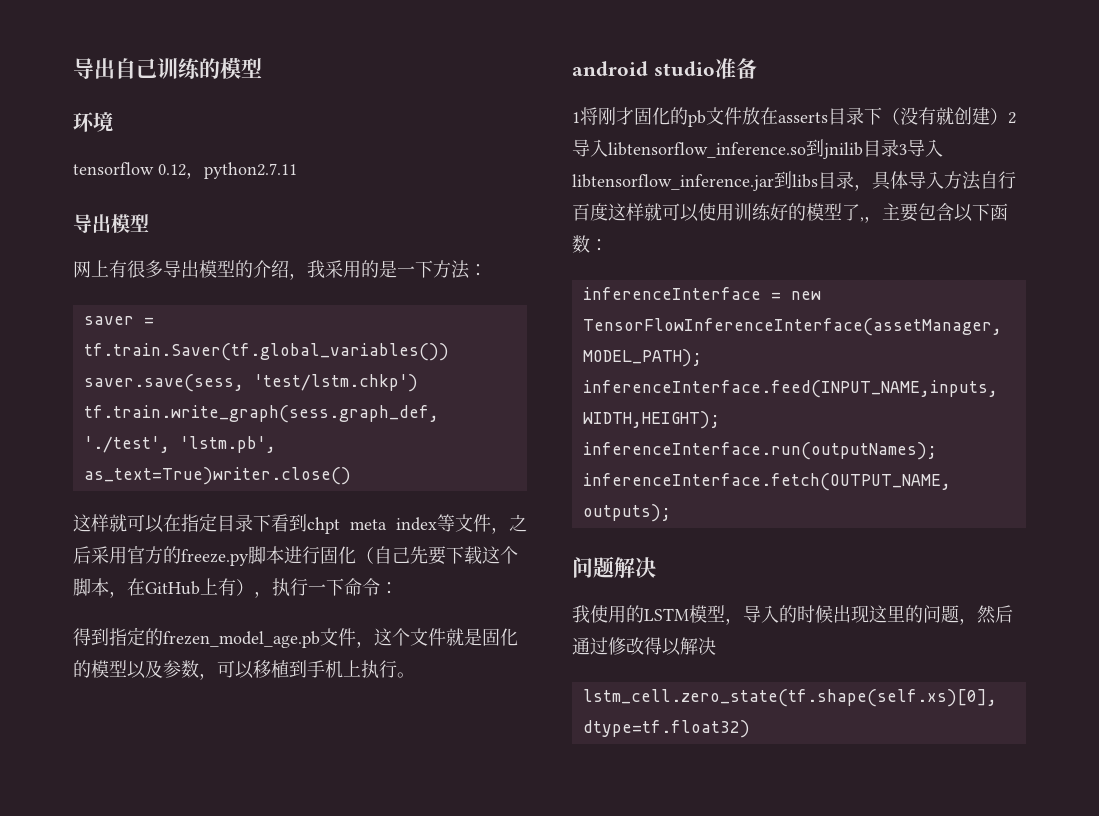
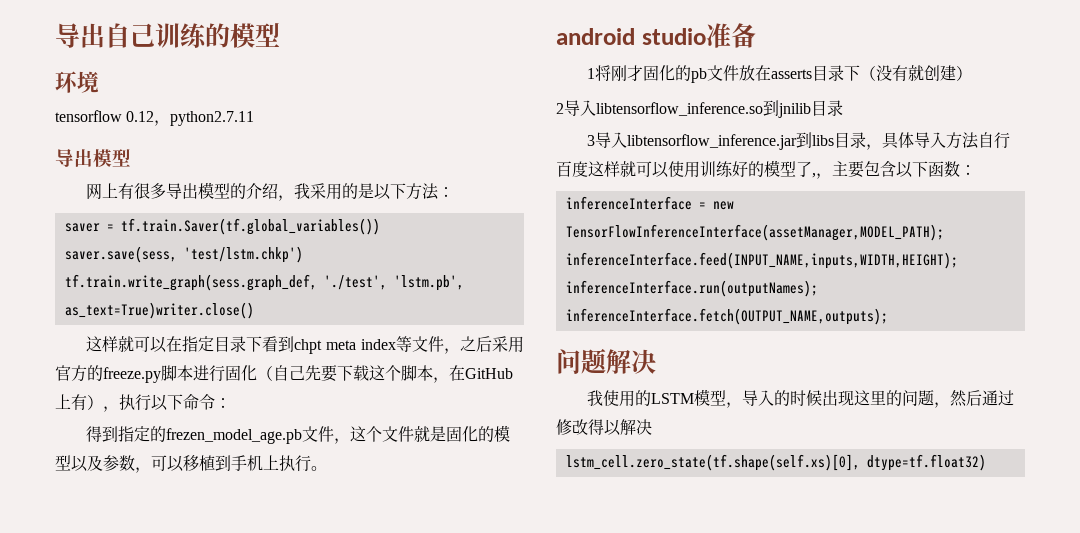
[397,266,415,276] 一 -> [374,183,392,200] 以
[308,584,326,594] 一 -> [151,394,168,411] 以
(1008, 116) none -> (973, 73) //
(899, 148) none -> (843, 108) //

